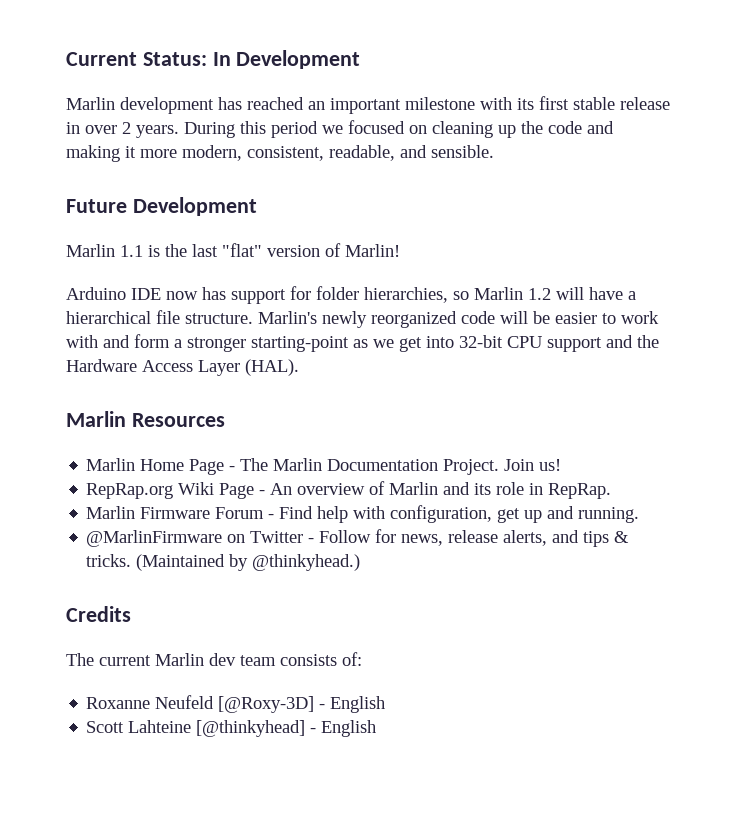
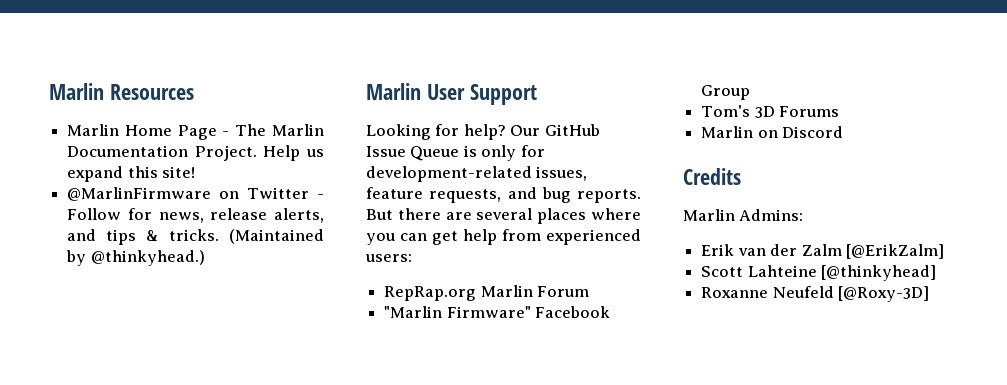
[66,50,361,69] [66,96,670,114] [66,120,614,138] [66,145,494,162] [66,197,257,216] [66,243,400,257] [66,286,636,304] [66,310,659,328] [66,334,659,352] [66,359,299,376] Current Status: In Development // Marlin development has reached an important milestone with its first stable release in over 2 years. During this period we focused on cleaning up the code and making it more modern, consistent, readable, and sensible. // Future Development // Marlin 1.1 is the last "flat" version of Marlin! // Arduino IDE now has support for folder hierarchies, so Marlin 1.2 will have a hierarchical file structure. Marlin's newly reorganized code will be easier to work with and form a stronger starting-point as we get into 32-bit CPU support and the Hardware Access Layer (HAL). // -> (49, 91) none
[504,459,562,471] [86,481,612,499] [86,505,640,523] Join us! // RepRap.org Wiki Page - An overview of Marlin and its role in RepRap. // Marlin Firmware Forum - Find help with configuration, get up and running. -> [263,145,324,161] [67,166,196,182] Help us expand this site!
[66,606,131,622] [66,652,362,666] [86,695,386,713] [86,720,377,737] Credits // The current Marlin dev team consists of: // Roxanne Neufeld [@Roxy-3D] - English // Scott Lahteine [@thinkyhead] - English -> [366,83,537,105] [366,124,600,140] [366,145,545,161] [366,166,588,182] [366,187,641,203] [366,208,641,224] [366,229,641,245] [365,254,412,262] [384,285,590,301] [384,306,611,318] [701,85,751,100] [701,105,840,118] [701,126,844,138] [683,168,741,185] [683,209,804,221] [701,244,944,259] [701,265,937,281] [701,286,930,302] Marlin User Support // Looking for help? Our GitHub Issue Queue is only for development-related issues, feature requests, and bug reports. But there are several places where you can get help from experienced users: // RepRap.org Marlin Forum // "Marlin Firmware" Facebook Group // Tom's 3D Forums // Marlin on Discord // Credits // Marlin Admins: // Erik van der Zalm [@ErikZalm] // Scott Lahteine [@thinkyhead] // Roxanne Neufeld [@Roxy-3D]

